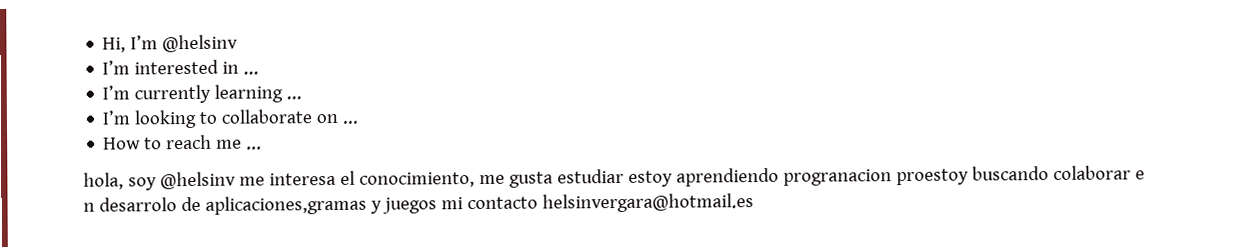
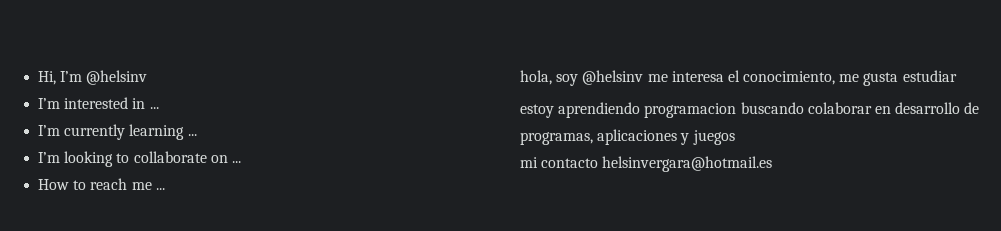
(624, 176) none -> (957, 76) //
[782,165,1145,186] [83,195,367,215] progranacion proestoy buscando colaborar e n desarrolo de aplicaciones,gramas -> [644,102,980,118] [520,129,678,145] programacion buscando colaborar en desarrollo de programas, aplicaciones
(437, 205) none -> (735, 137) //

